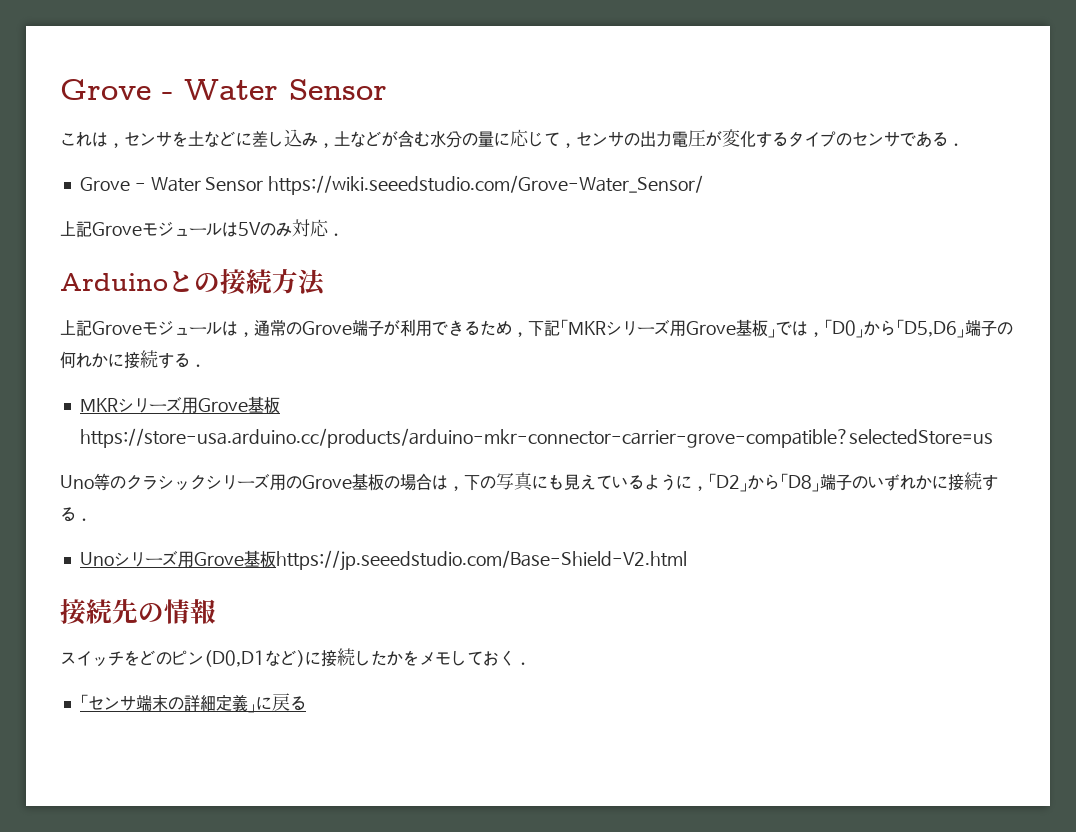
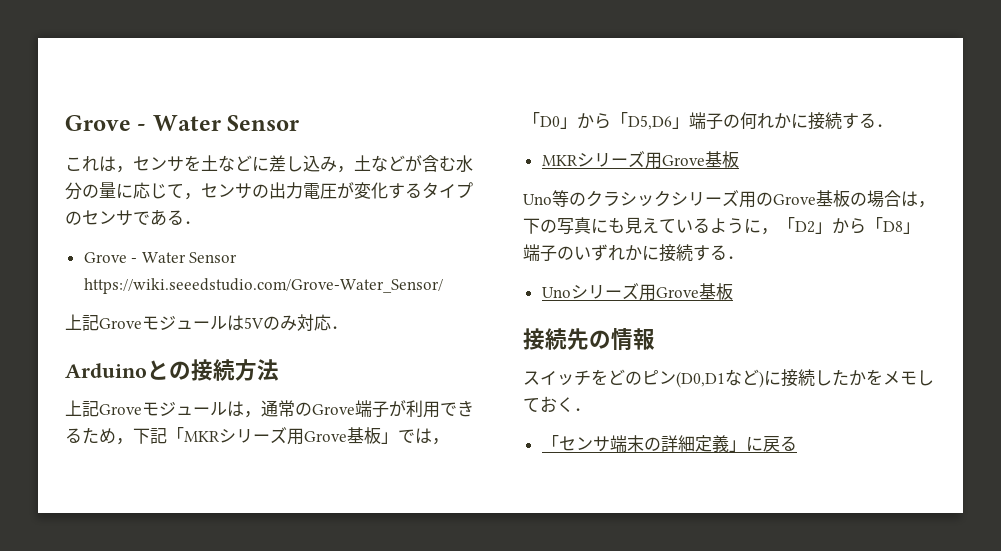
[79,428,993,448] https://store-usa.arduino.cc/products/arduino-mkr-connector-carrier-grove-compatible?selectedStore=us -> (739, 159) none
[275,550,687,571] https://jp.seeedstudio.com/Base-Shield-V2.html -> (733, 291) none

